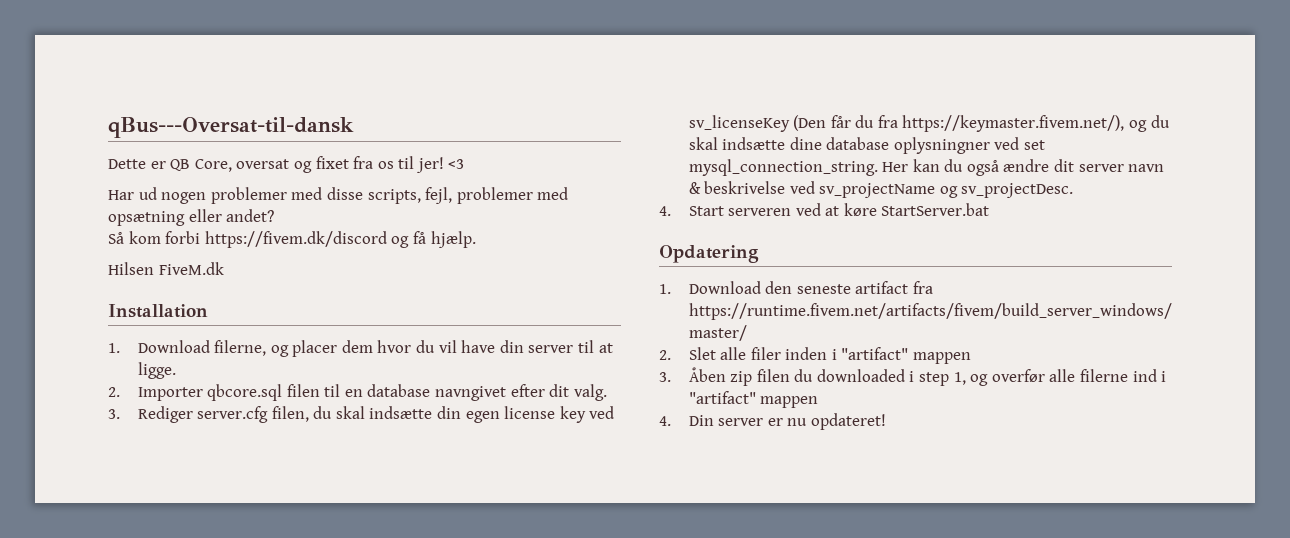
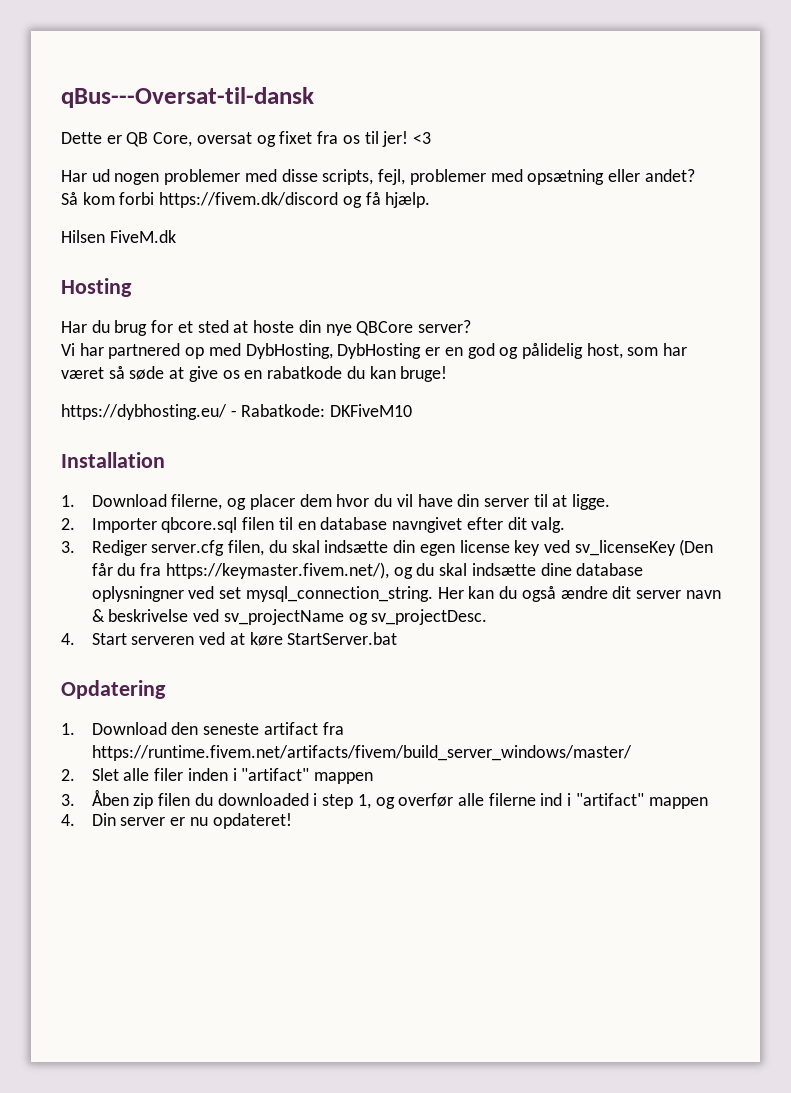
(224, 268) none -> [61,278,132,297] [61,320,471,336] [61,343,688,359] [61,366,448,382] [61,404,413,420] // Hosting // Har du brug for et sted at hoste din nye QBCore server? // Vi har partnered op med DybHosting, DybHosting er en god og pålidelig host, som har været så søde at give os en rabatkode du kan bruge! // https://dybhosting.eu/ - Rabatkode: DKFiveM10

